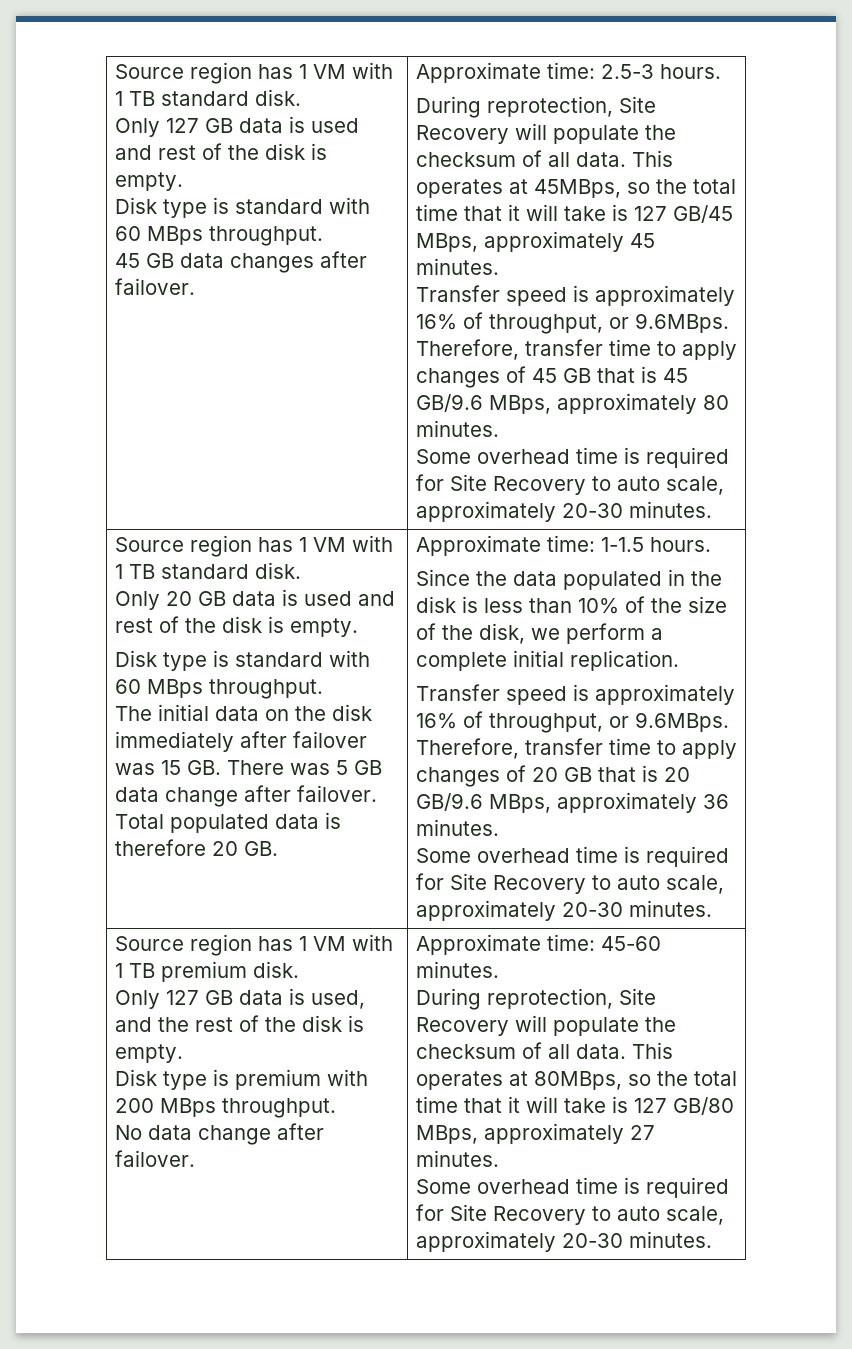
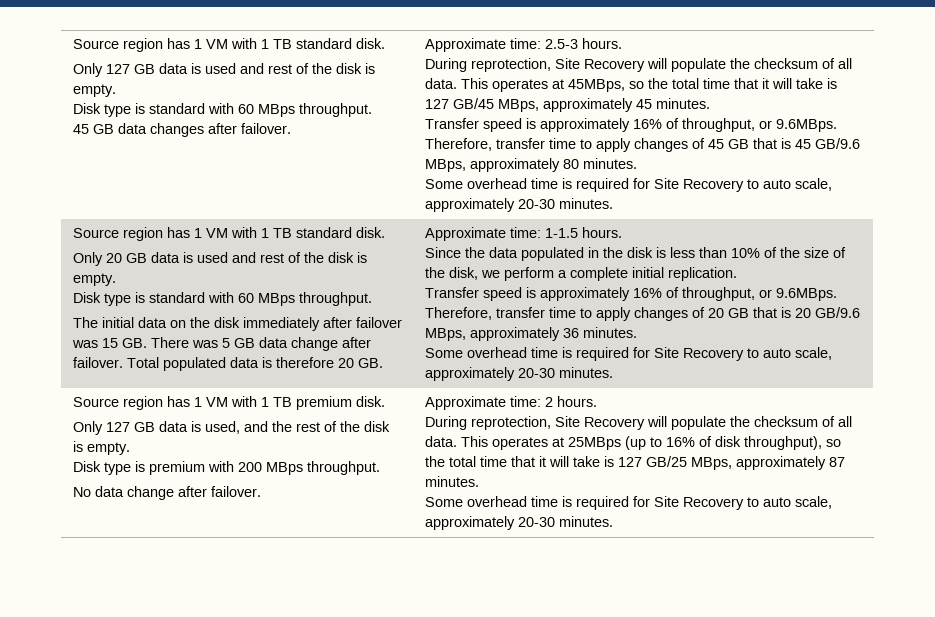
[600,936,661,951] [415,961,499,978] 45-60 minutes. -> [544,396,597,407] 2 hours.
[533,1071,622,1090] 80MBps, -> [567,436,822,450] 25MBps (up to 16% of disk throughput),
[672,1097,734,1115] [415,1123,655,1144] GB/80 MBps, approximately 27 -> [645,456,845,470] GB/25 MBps, approximately 87

